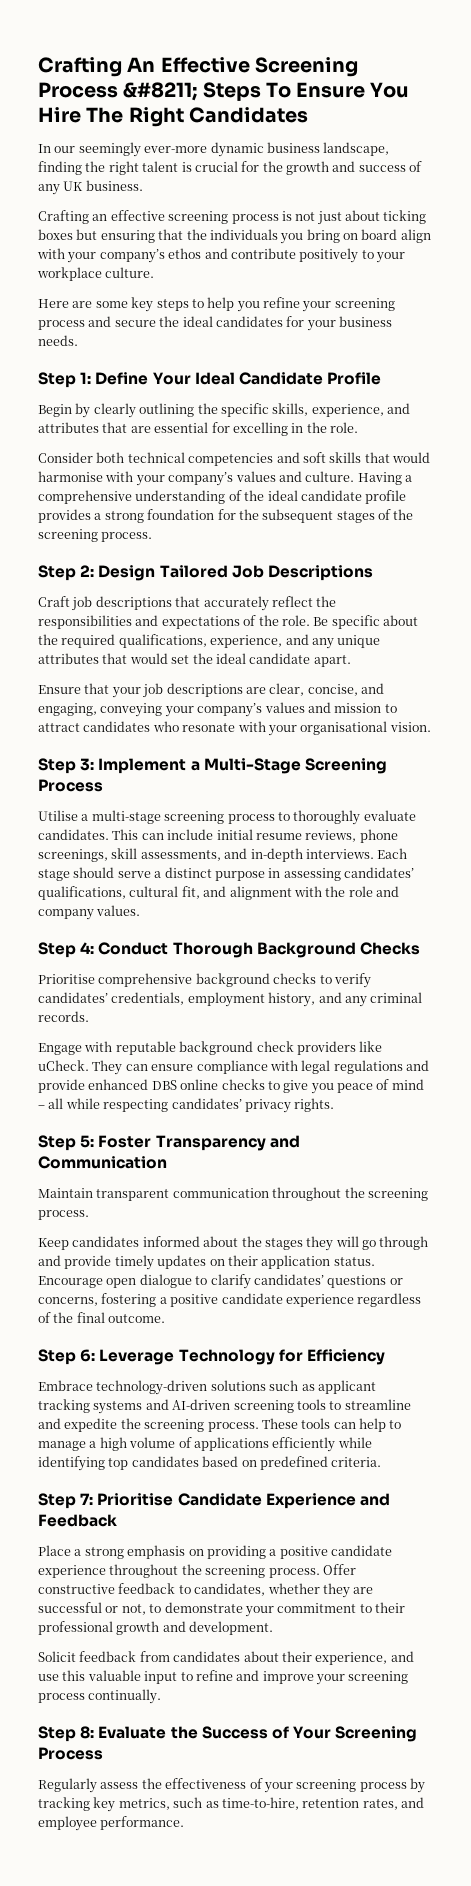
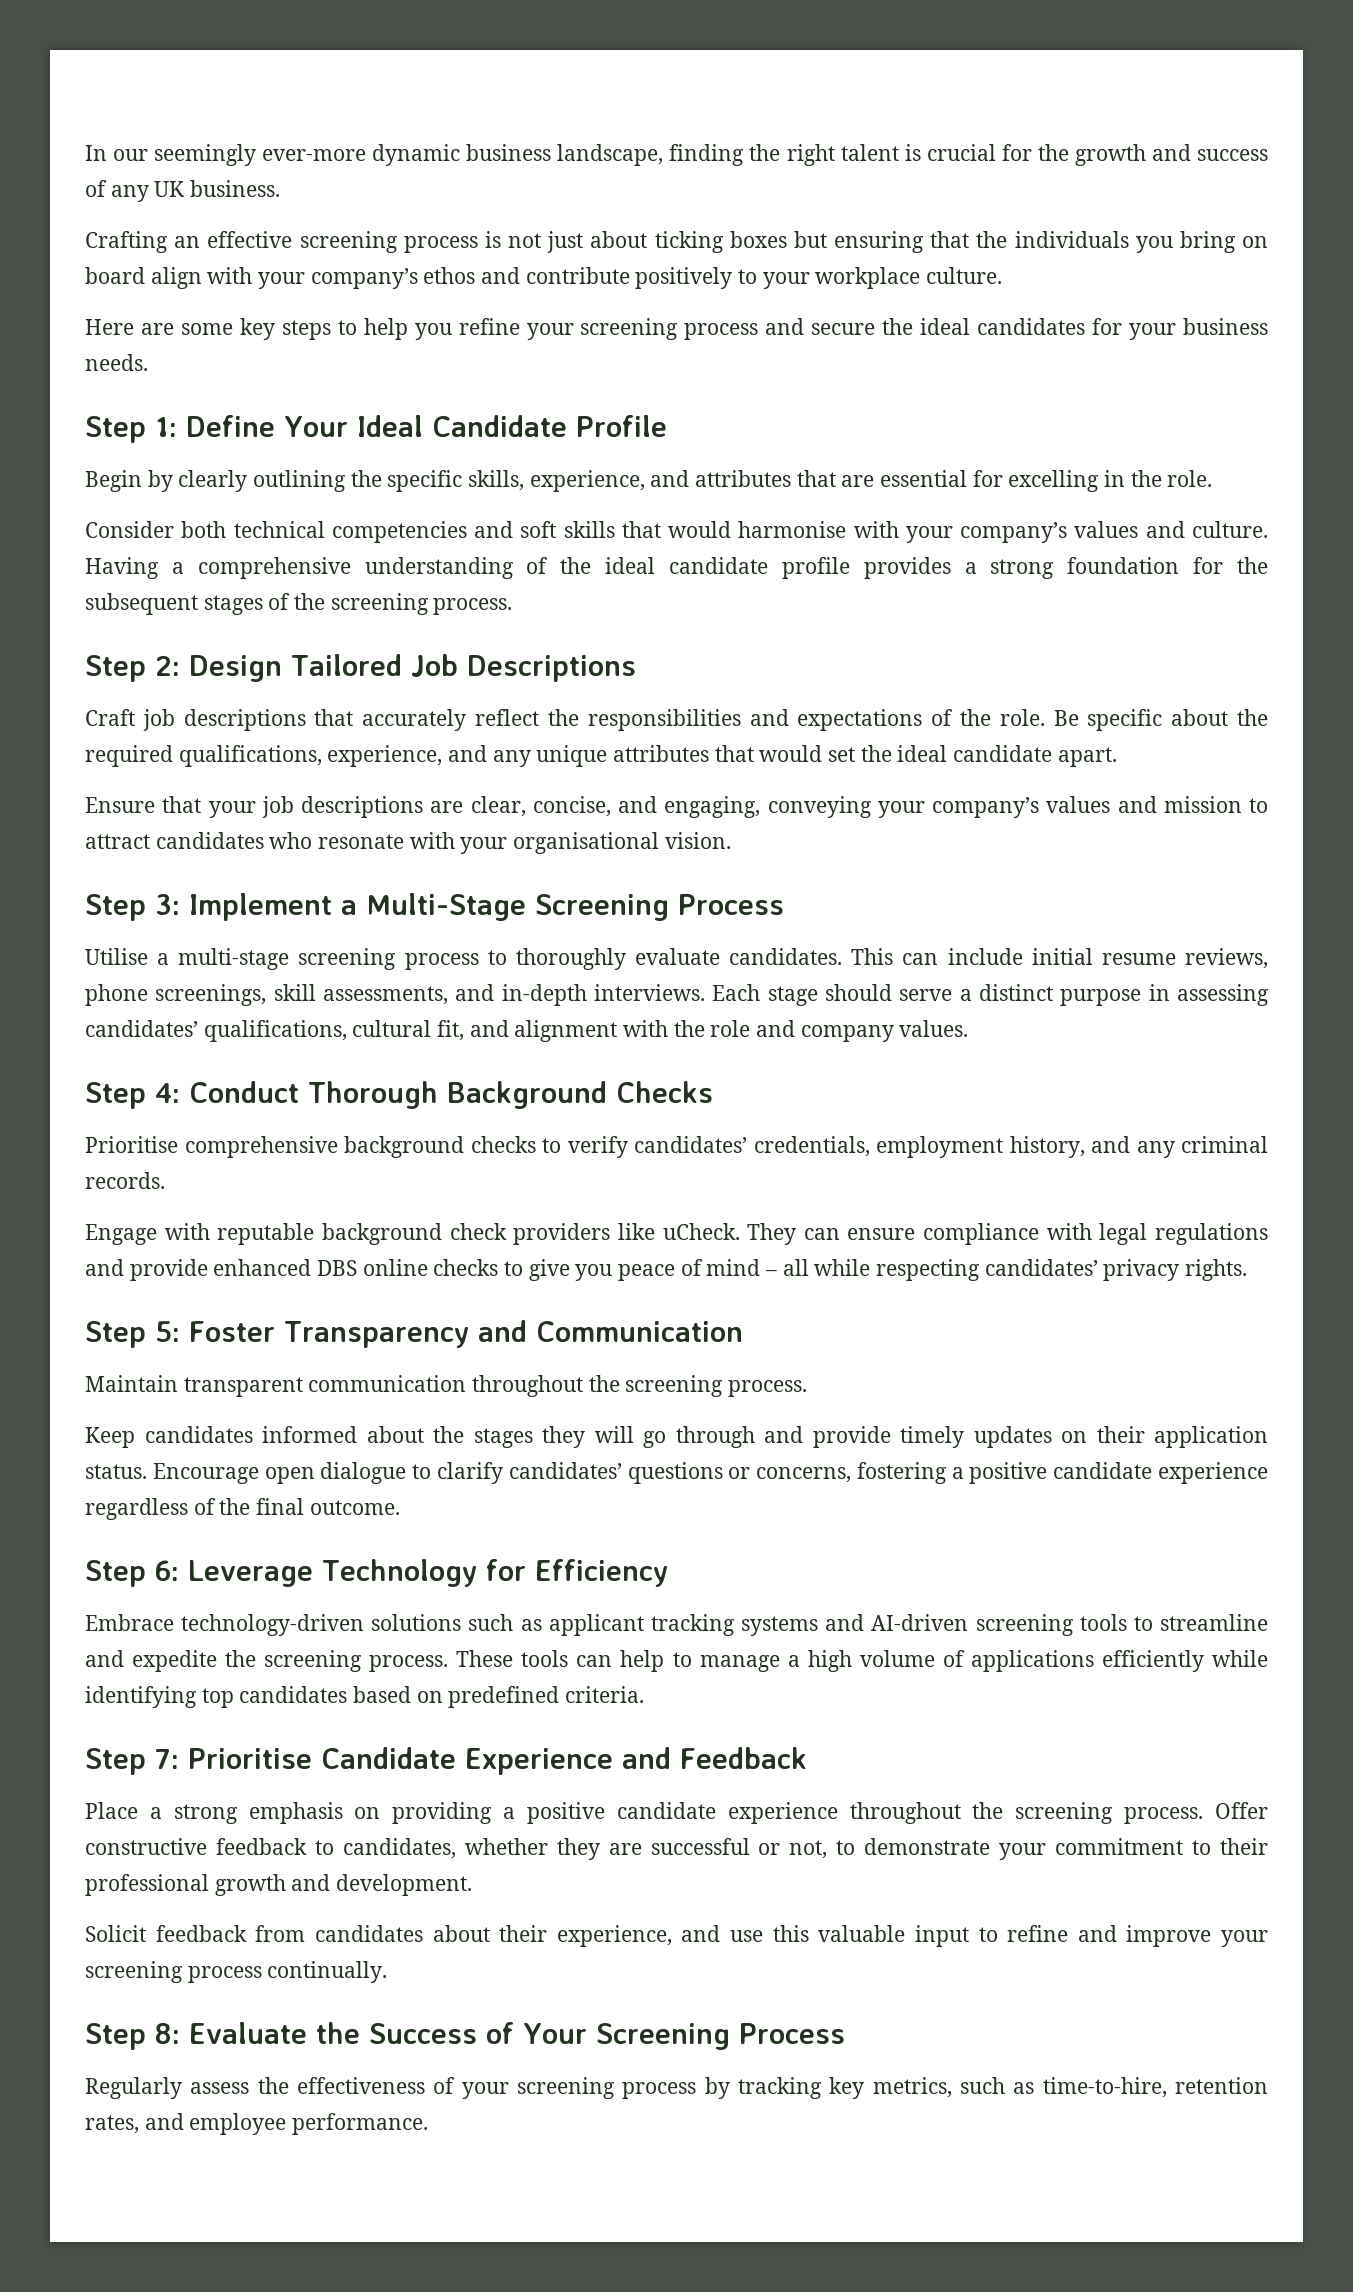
[38,57,358,77] [38,82,410,101] [38,107,308,127] Crafting An Effective Screening Process &#8211; Steps To Ensure You Hire The Right Candidates // -> (85, 153) none

